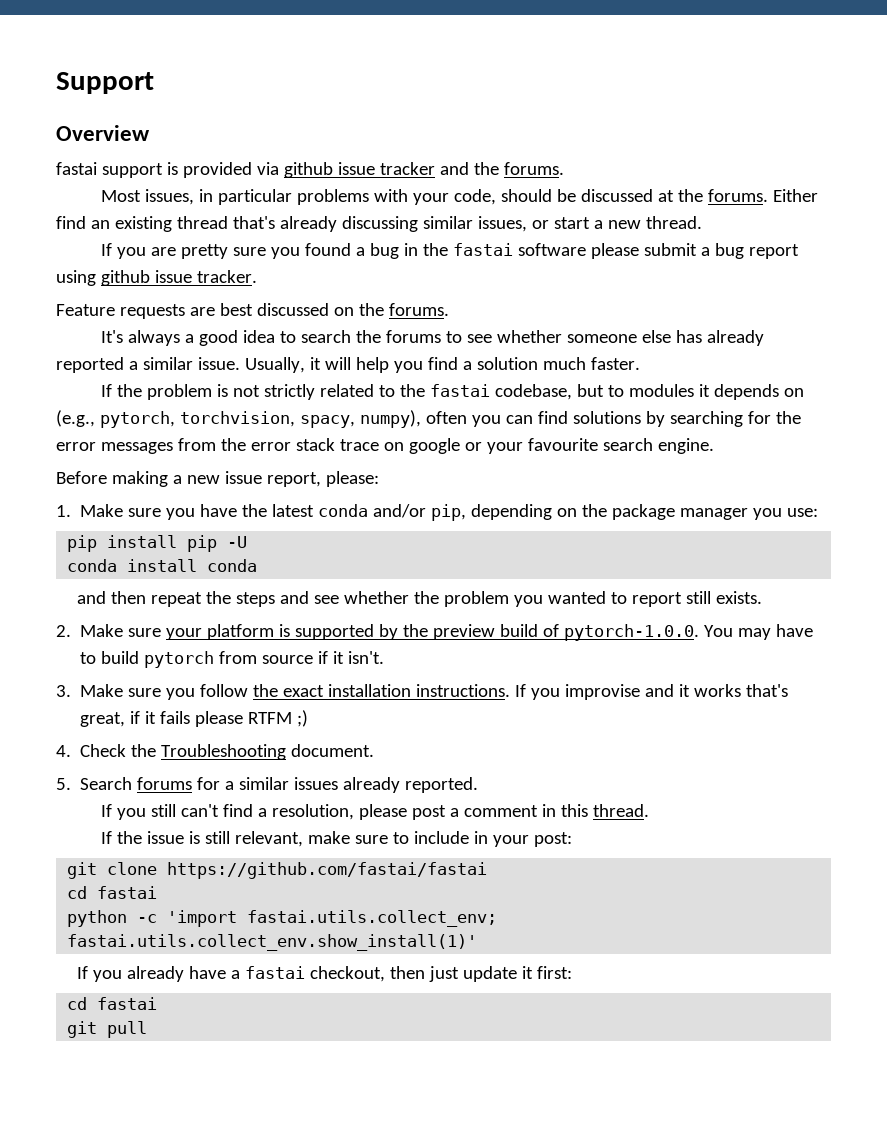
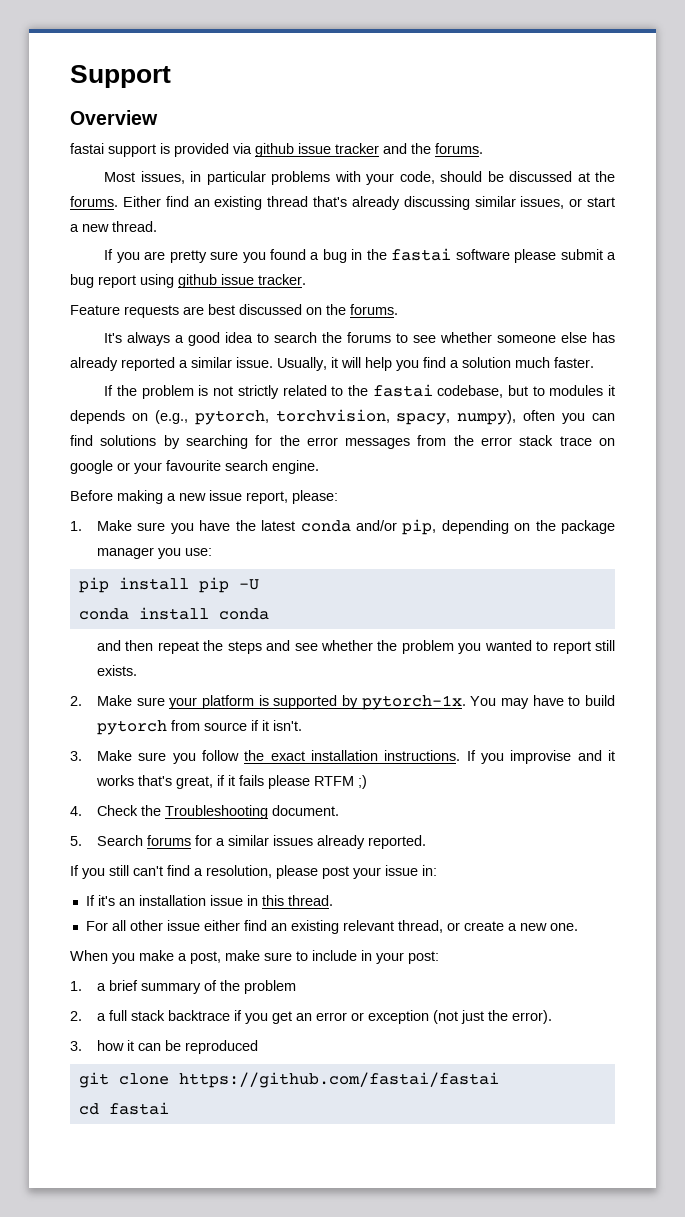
[403,624,700,641] the preview build of pytorch-1.0.0. -> [361,695,466,710] pytorch-1x.
[449,804,649,817] [100,831,303,847] a comment in this thread. // If the issue is still relevant, -> [353,865,437,879] [85,895,333,906] [85,920,578,934] [70,950,221,964] your issue in: // If it's an installation issue in this thread. // For all other issue either find an existing relevant thread, or create a new one. // When you make a post,
(572, 839) none -> [70,980,297,994] [70,1010,553,1024] [70,1040,259,1054] // 1. a brief summary of the problem // 2. a full stack backtrace if you get an error or exception (not just the error). // 3. how it can be reproduced
[67,910,498,927] [67,934,478,951] [77,966,573,982] [67,997,158,1010] [67,1021,148,1038] // python -c 'import fastai.utils.collect_env; fastai.utils.collect_env.show_install(1)' // If you already have a fastai checkout, then just update it first: // cd fastai // git pull -> (169, 1108) none

